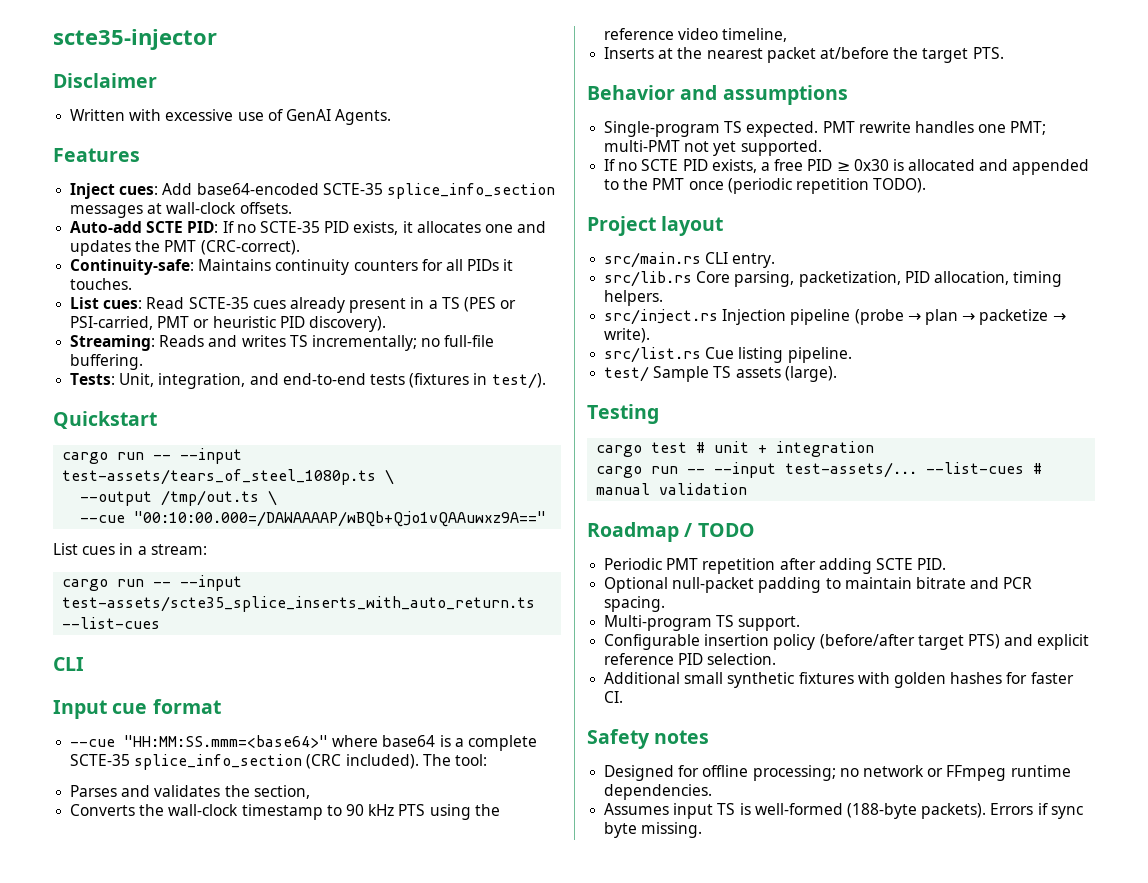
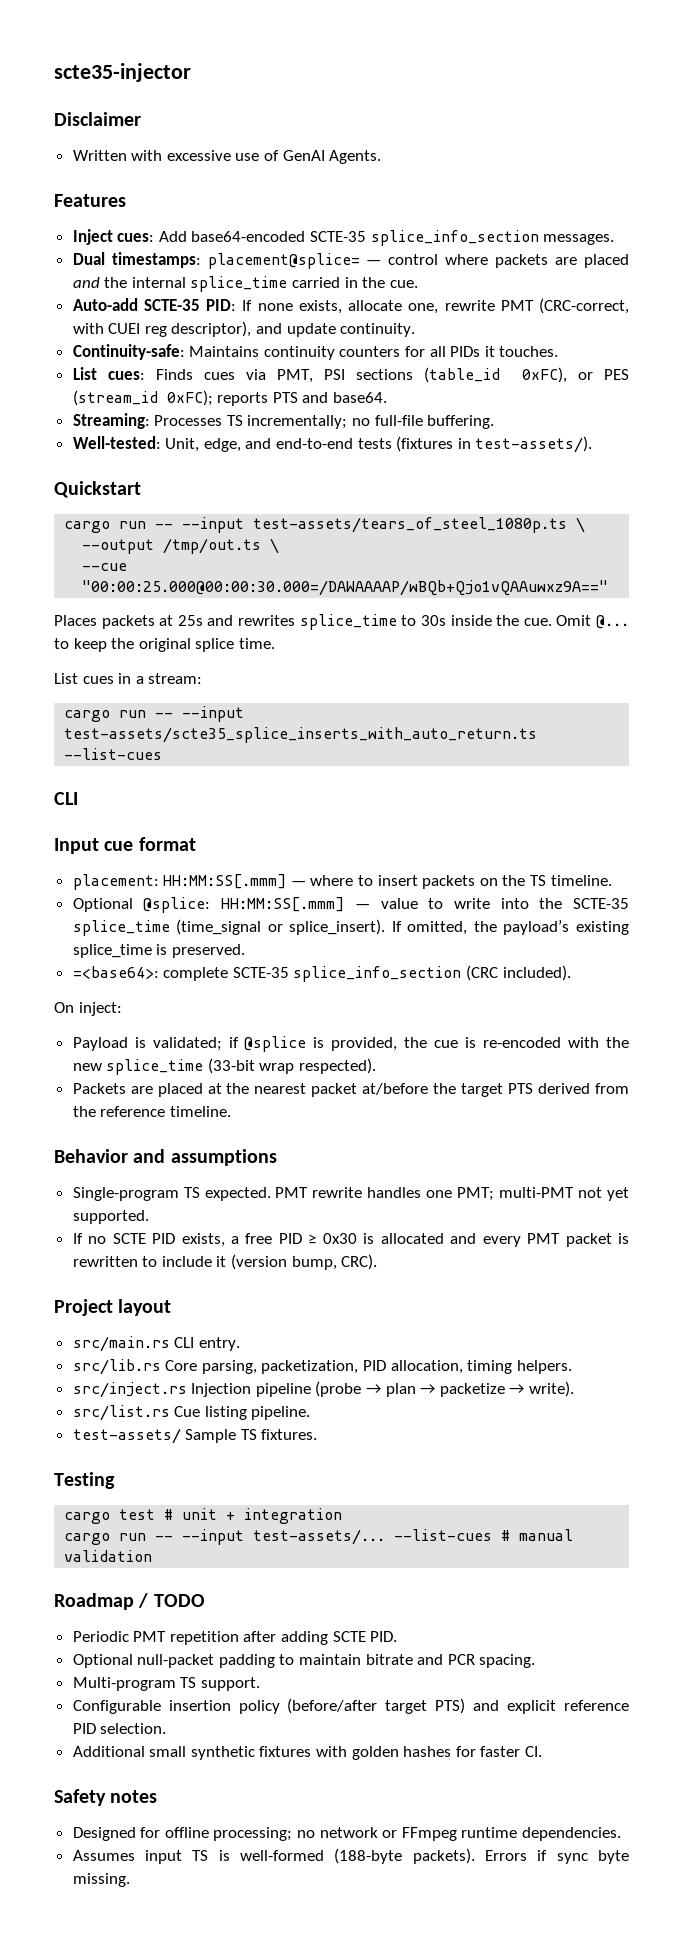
[70,202,292,218] messages at wall-clock offsets. -> [543,234,615,245] [72,252,629,269] [72,276,418,292] messages. // Dual timestamps: placement@splice= — control where packets are placed and the internal splice_time carried in the cue.
[146,221,184,233] SCTE -> [143,299,200,311] SCTE-35
[236,221,547,235] [70,240,300,256] no SCTE-35 PID exists, it allocates one and updates the PMT (CRC-correct). -> [257,298,629,314] [72,321,416,337] none exists, allocate one, rewrite PMT (CRC-correct, with CUEI reg descriptor), and update continuity.
[146,297,517,313] [70,316,386,332] [70,335,286,351] Read SCTE-35 cues already present in a TS (PES or PSI-carried, PMT or heuristic PID discovery). // Streaming: Reads and writes -> [155,367,629,383] [72,390,388,406] [72,413,223,429] Finds cues via PMT, PSI sections (table_id 0xFC), or PES (stream_id 0xFC); reports PTS and base64. // Streaming: Processes
[70,373,246,389] Tests: Unit, integration, -> [72,436,241,452] Well-tested: Unit, edge,
[491,373,546,389] test/). -> [475,436,593,453] test-assets/).
[134,511,547,527] "00:10:00.000=/DAWAAAAP/wBQb+Qjo1vQAAuwxz9A==" -> [82,580,609,596] [54,614,629,630] [54,638,275,652] "00:00:25.000@00:00:30.000=/DAWAAAAP/wBQb+Qjo1vQAAuwxz9A==" // Places packets at 25s and rewrites splice_time to 30s inside the cue. Omit @... to keep the original splice time.
[70,735,464,748] --cue "HH:MM:SS.mmm=<base64>" where base64 is a -> [72,874,612,890] [72,897,629,913] [72,919,629,936] [72,944,245,958] [72,966,159,979] placement: HH:MM:SS[.mmm] — where to insert packets on the TS timeline. // Optional @splice: HH:MM:SS[.mmm] — value to write into the SCTE-35 splice_time (time_signal or splice_insert). If omitted, the payload’s existing splice_time is preserved. // =<base64>:
[422,754,487,766] [70,785,310,799] [70,804,500,820] [604,28,788,42] [604,47,655,59] The tool: // Parses and validates the section, // Converts the wall-clock timestamp to 90 kHz PTS using the reference video timeline, // Inserts -> [54,1002,122,1016] [72,1036,629,1052] [72,1058,377,1075] [72,1083,203,1097] // On inject: // Payload is validated; if @splice is provided, the cue is re-encoded with the new splice_time (33-bit wrap respected). // Packets are placed
[972,47,1004,59] PTS. -> [508,1083,629,1094] [72,1106,231,1117] PTS derived from the reference timeline.
[1012,159,1090,175] [604,178,927,194] appended to the PMT once (periodic repetition TODO). -> [482,1233,629,1247] [72,1254,378,1270] every PMT packet is rewritten to include it (version bump, CRC).
[604,366,650,382] test/ -> [72,1428,181,1444] test-assets/
[735,366,837,382] assets (large). -> [261,1429,318,1440] fixtures.

